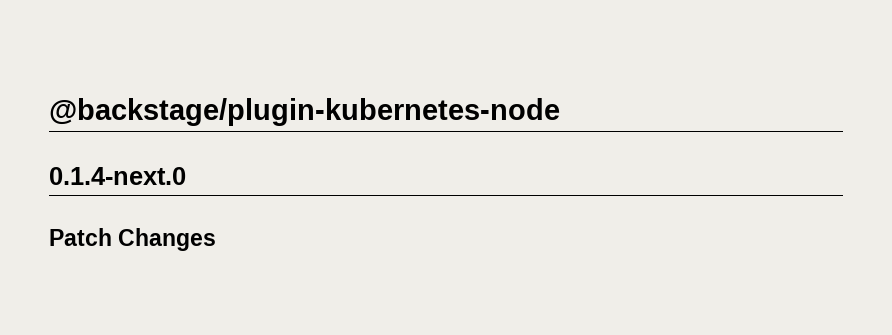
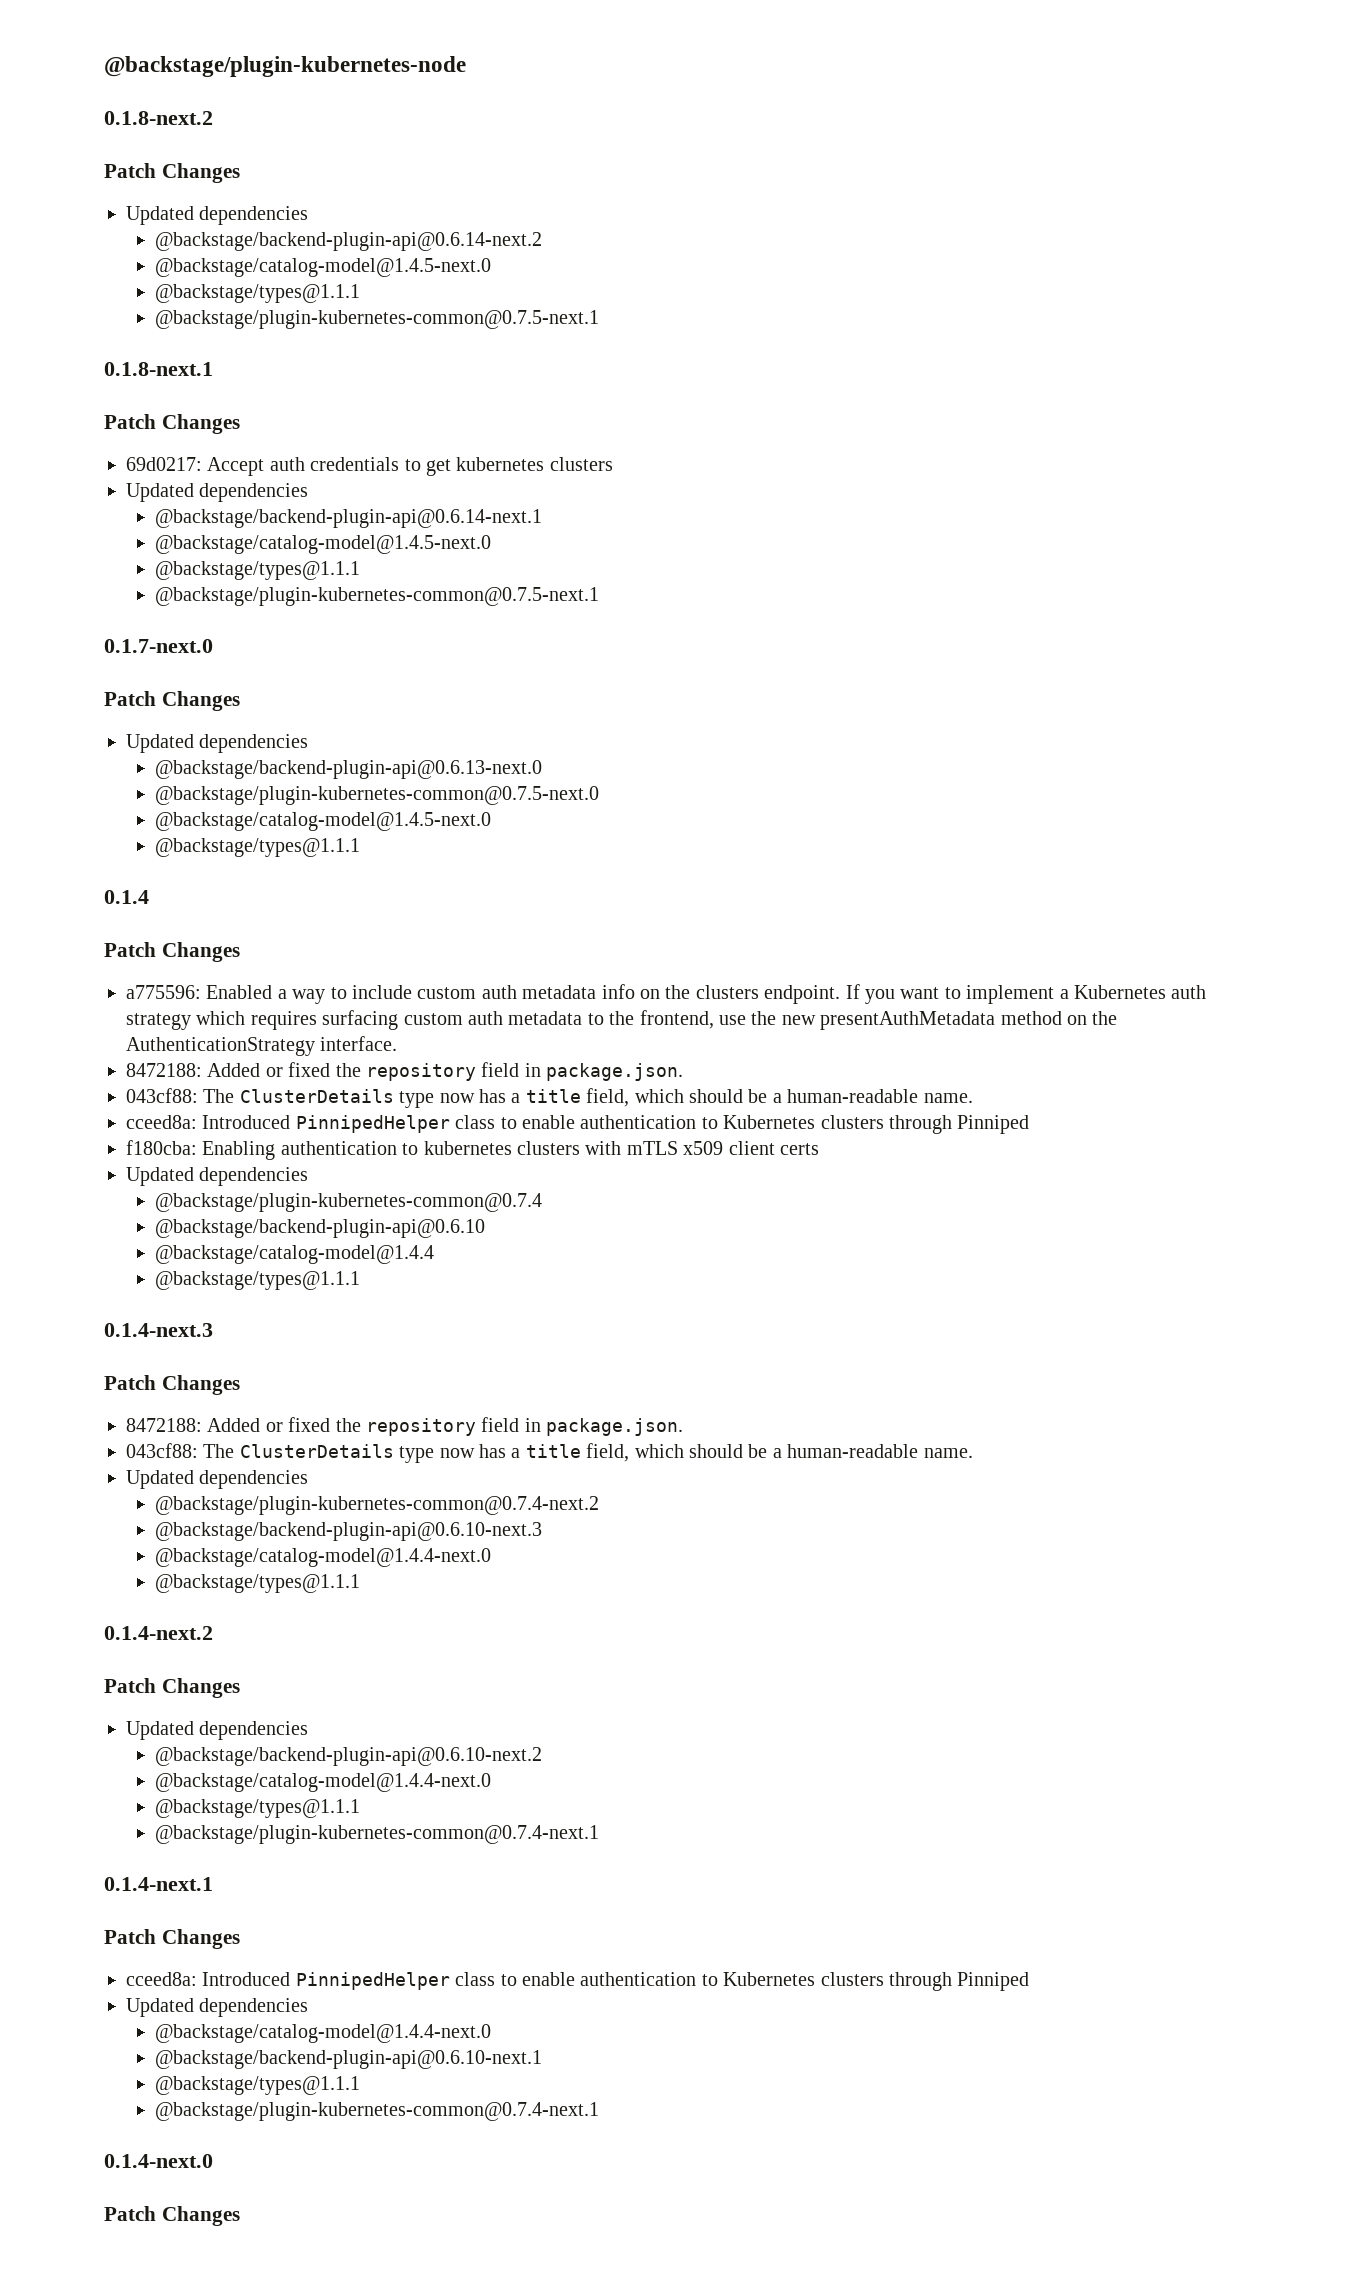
(560, 112) none -> [104,111,213,125] [104,163,240,183] [126,206,309,225] [155,232,543,251] [155,258,492,277] [155,284,361,303] [155,310,600,329] [104,362,213,376] [104,414,240,434] [126,457,613,476] [126,483,309,502] [155,509,543,528] [155,535,492,554] [155,561,361,580] [155,587,600,606] [104,639,213,653] [104,691,240,711] [126,734,309,753] [155,760,543,779] [155,786,600,805] [155,812,492,831] [155,838,361,857] [104,890,149,904] [104,942,240,962] [126,984,1207,1004] [126,1010,1118,1030] [126,1036,398,1056] [126,1062,684,1081] [126,1088,973,1108] [126,1115,1030,1134] [126,1140,819,1160] [126,1167,309,1186] [155,1193,543,1212] [155,1219,486,1238] [155,1245,435,1264] [155,1271,361,1290] [104,1323,213,1337] [104,1375,240,1395] [126,1417,684,1436] [126,1443,973,1463] [126,1470,309,1489] [155,1496,600,1515] [155,1522,543,1541] [155,1548,492,1567] [155,1574,361,1593] [104,1626,213,1640] [104,1678,240,1698] [126,1721,309,1740] [155,1747,543,1766] [155,1773,492,1792] [155,1799,361,1818] [155,1825,600,1844] [104,1877,213,1891] [104,1929,240,1949] [126,1972,1030,1991] [126,1998,309,2017] [155,2024,492,2043] [155,2050,543,2069] [155,2076,361,2095] [155,2102,600,2121] // 0.1.8-next.2 // Patch Changes // Updated dependencies // @backstage/backend-plugin-api@0.6.14-next.2 // @backstage/catalog-model@1.4.5-next.0 // @backstage/types@1.1.1 // @backstage/plugin-kubernetes-common@0.7.5-next.1 // 0.1.8-next.1 // Patch Changes // 69d0217: Accept auth credentials to get kubernetes clusters // Updated dependencies // @backstage/backend-plugin-api@0.6.14-next.1 // @backstage/catalog-model@1.4.5-next.0 // @backstage/types@1.1.1 // @backstage/plugin-kubernetes-common@0.7.5-next.1 // 0.1.7-next.0 // Patch Changes // Updated dependencies // @backstage/backend-plugin-api@0.6.13-next.0 // @backstage/plugin-kubernetes-common@0.7.5-next.0 // @backstage/catalog-model@1.4.5-next.0 // @backstage/types@1.1.1 // 0.1.4 // Patch Changes // a775596: Enabled a way to include custom auth metadata info on the clusters endpoint. If you want to implement a Kubernetes auth strategy which requires surfacing custom auth metadata to the frontend, use the new presentAuthMetadata method on the AuthenticationStrategy interface. // 8472188: Added or fixed the repository field in package.json. // 043cf88: The ClusterDetails type now has a title field, which should be a human-readable name. // cceed8a: Introduced PinnipedHelper class to enable authentication to Kubernetes clusters through Pinniped // f180cba: Enabling authentication to kubernetes clusters with mTLS x509 client certs // Updated dependencies // @backstage/plugin-kubernetes-common@0.7.4 // @backstage/backend-plugin-api@0.6.10 // @backstage/catalog-model@1.4.4 // @backstage/types@1.1.1 // 0.1.4-next.3 // Patch Changes // 8472188: Added or fixed the repository field in package.json. // 043cf88: The ClusterDetails type now has a title field, which should be a human-readable name. // Updated dependencies // @backstage/plugin-kubernetes-common@0.7.4-next.2 // @backstage/backend-plugin-api@0.6.10-next.3 // @backstage/catalog-model@1.4.4-next.0 // @backstage/types@1.1.1 // 0.1.4-next.2 // Patch Changes // Updated dependencies // @backstage/backend-plugin-api@0.6.10-next.2 // @backstage/catalog-model@1.4.4-next.0 // @backstage/types@1.1.1 // @backstage/plugin-kubernetes-common@0.7.4-next.1 // 0.1.4-next.1 // Patch Changes // cceed8a: Introduced PinnipedHelper class to enable authentication to Kubernetes clusters through Pinniped // Updated dependencies // @backstage/catalog-model@1.4.4-next.0 // @backstage/backend-plugin-api@0.6.10-next.1 // @backstage/types@1.1.1 // @backstage/plugin-kubernetes-common@0.7.4-next.1

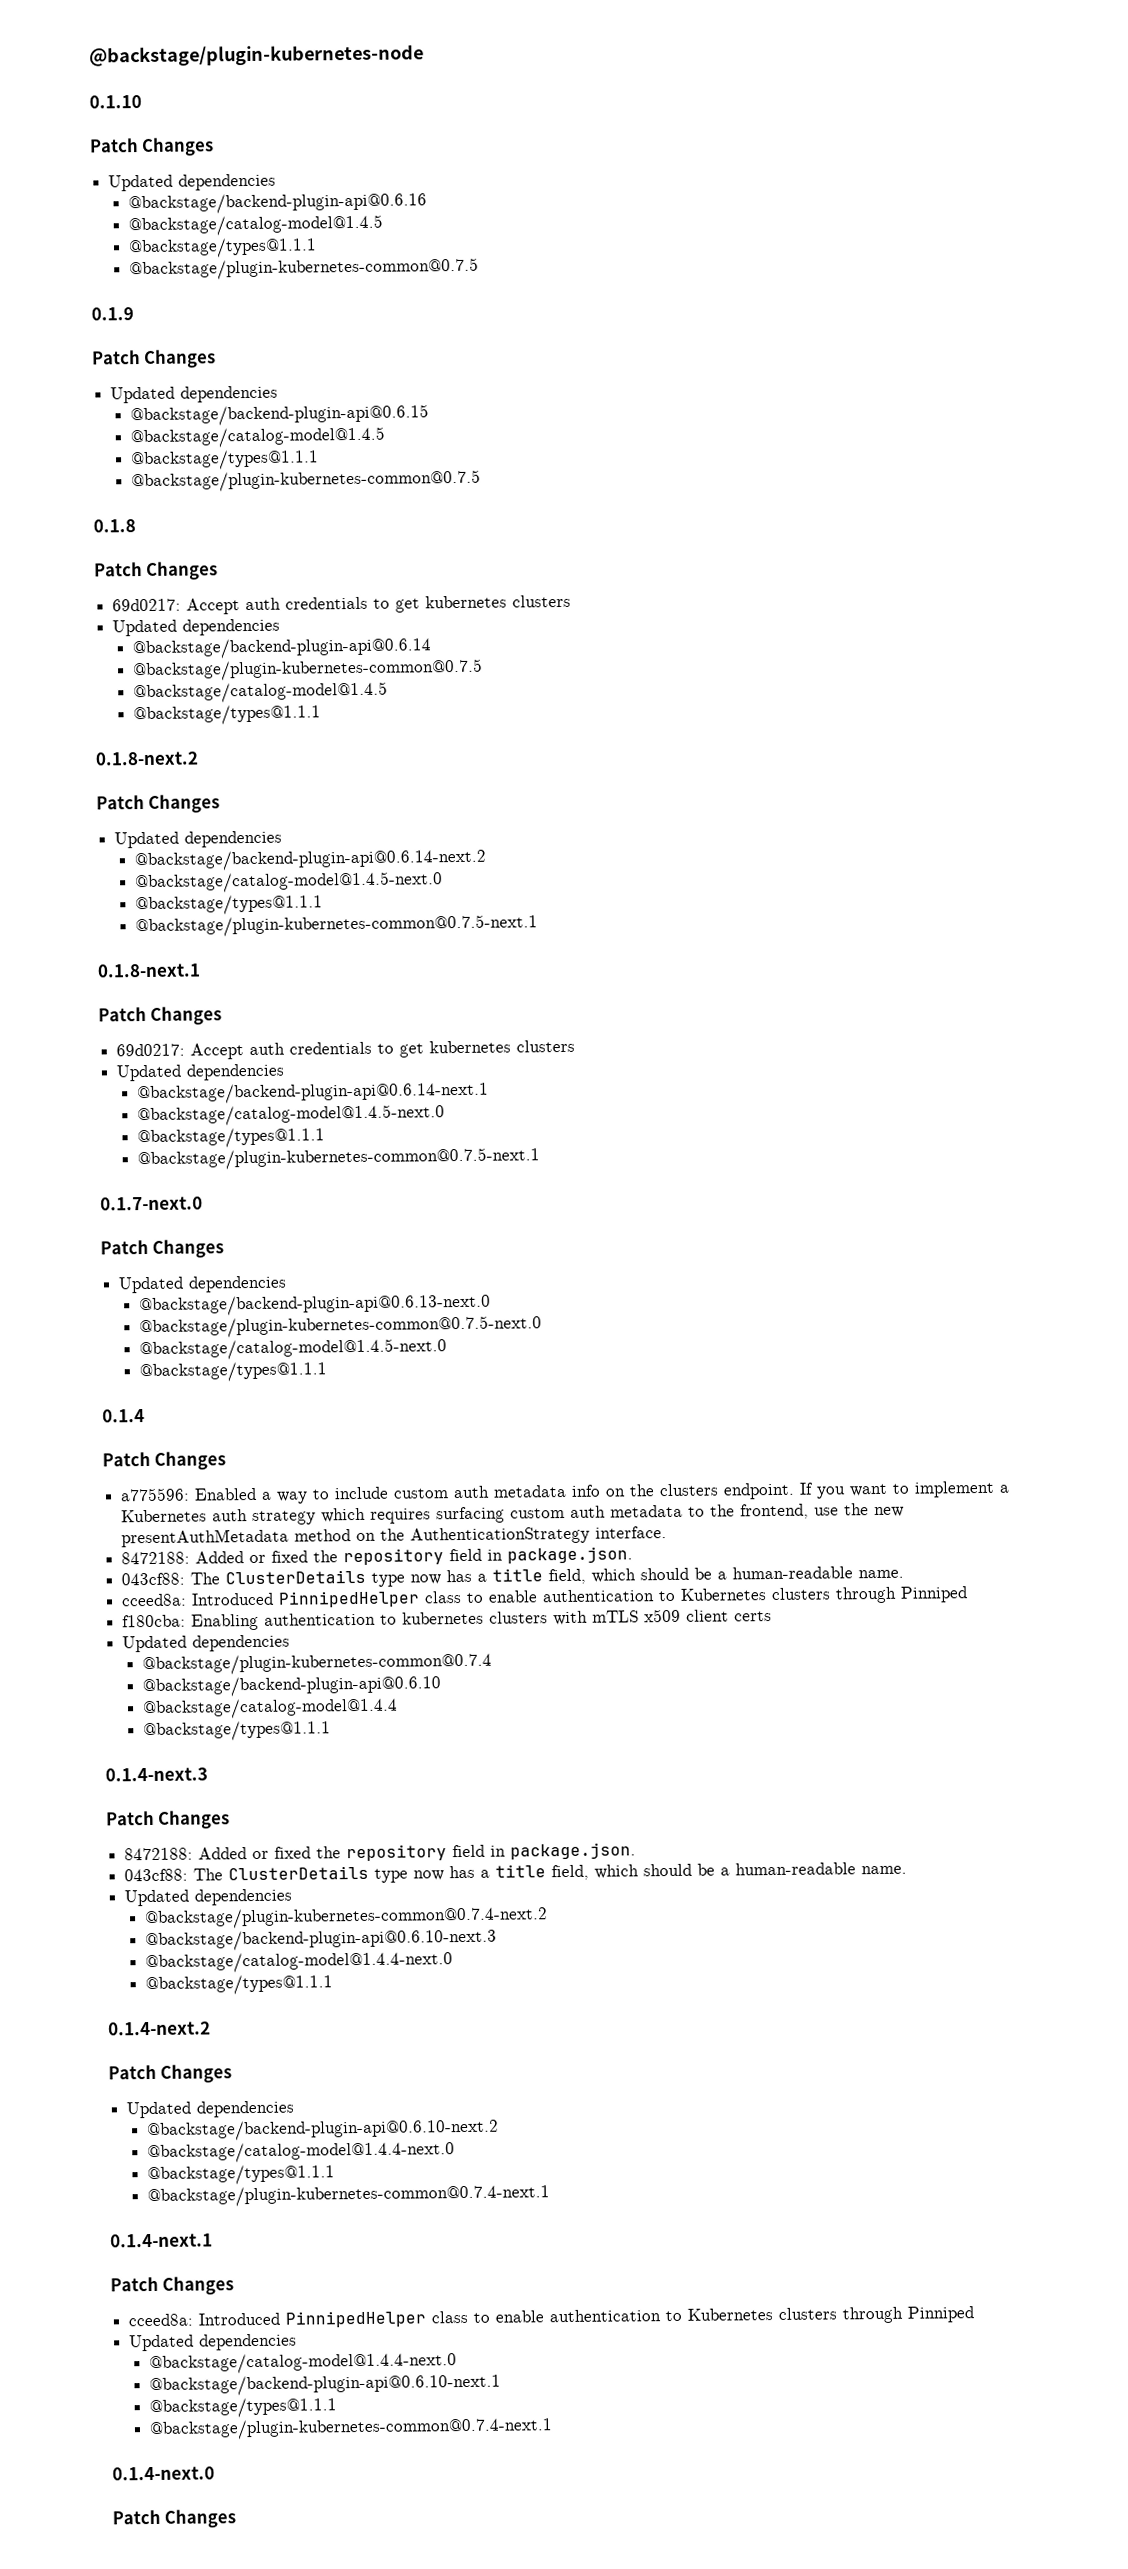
(466, 66) none -> [89,95,142,109] [89,137,215,156] [108,173,277,192] [128,192,428,215] [128,214,384,237] [128,237,318,259] [129,257,480,281] [91,307,134,321] [92,349,217,368] [110,385,279,404] [130,404,430,427] [130,426,386,449] [130,449,320,471] [131,469,482,493] [93,519,136,533] [94,561,219,580] [112,594,572,615] [112,618,281,637] [132,637,432,660] [133,658,484,682] [133,681,389,704] [133,704,322,726] // 0.1.10 // Patch Changes // Updated dependencies // @backstage/backend-plugin-api@0.6.16 // @backstage/catalog-model@1.4.5 // @backstage/types@1.1.1 // @backstage/plugin-kubernetes-common@0.7.5 // 0.1.9 // Patch Changes // Updated dependencies // @backstage/backend-plugin-api@0.6.15 // @backstage/catalog-model@1.4.5 // @backstage/types@1.1.1 // @backstage/plugin-kubernetes-common@0.7.5 // 0.1.8 // Patch Changes // 69d0217: Accept auth credentials to get kubernetes clusters // Updated dependencies // @backstage/backend-plugin-api@0.6.14 // @backstage/plugin-kubernetes-common@0.7.5 // @backstage/catalog-model@1.4.5 // @backstage/types@1.1.1

